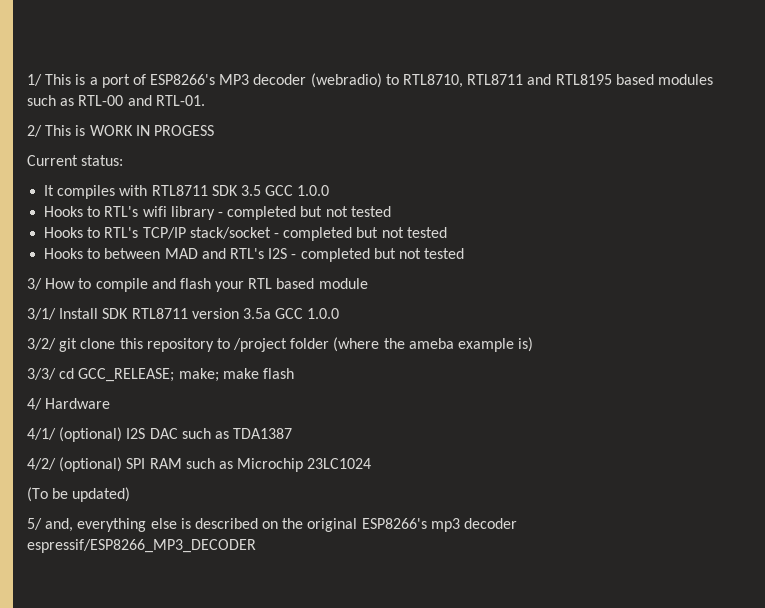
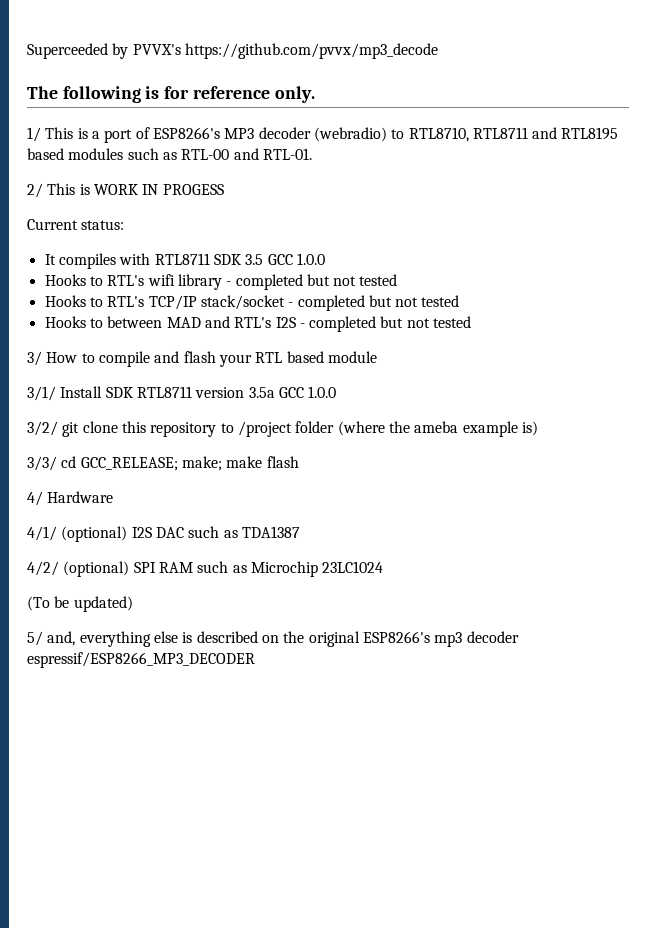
(27, 80) none -> [27,43,438,59] [27,86,315,103] Superceeded by PVVX's https://github.com/pvvx/mp3_decode // The following is for reference only. //

